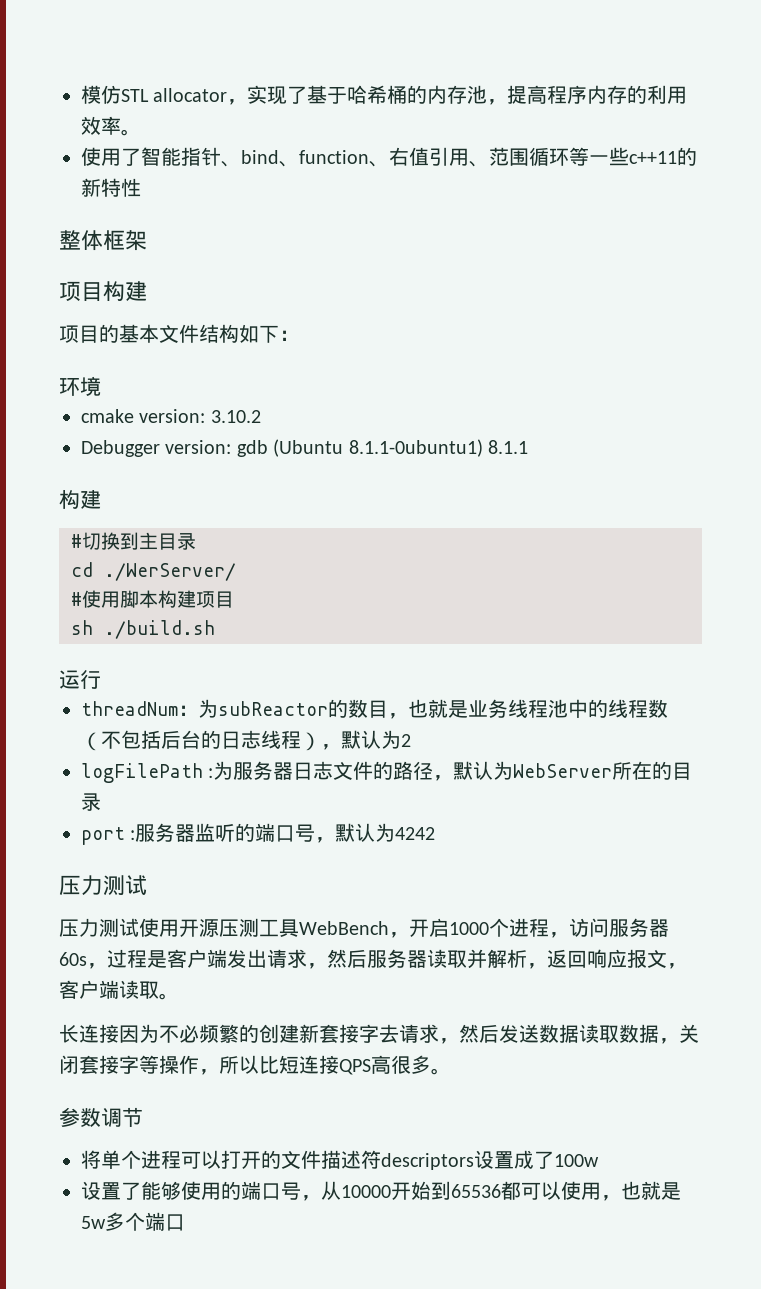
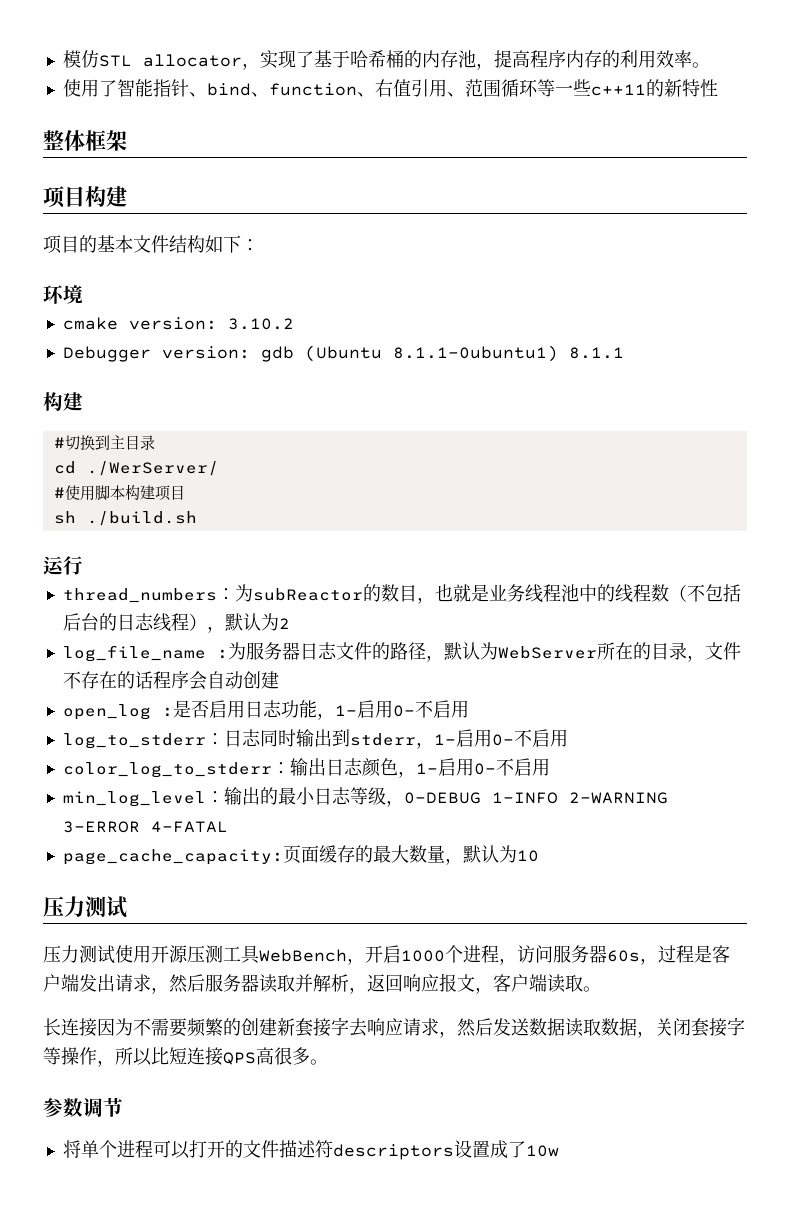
[81,701,178,716] threadNum -> [62,588,217,603] thread_numbers
[81,763,203,783] logFilePath -> [62,645,206,662] log_file_name
[81,823,436,845] // port :服务器监听的端口号，默认为4242 -> [686,642,741,662] [62,671,279,690] [62,700,469,720] [62,729,568,749] [62,758,550,778] [62,787,668,807] [62,821,228,833] [62,845,539,865] ，文件不存在的话程序会自动创建 // open_log :是否启用日志功能，1-启用0-不启用 // log_to_stderr：日志同时输出到stderr，1-启用0-不启用 // color_log_to_stderr：输出日志颜色，1-启用0-不启用 // min_log_level：输出的最小日志等级，0-DEBUG 1-INFO 2-WARNING 3-ERROR 4-FATAL // page_cache_capacity:页面缓存的最大数量，默认为10
[179,1025,199,1043] 必 -> [151,1018,187,1037] 需要
(399, 1033) none -> [367,1018,403,1036] 响应
[554,1154,599,1167] [81,1181,681,1201] [81,1212,185,1231] 100w // 设置了能够使用的端口号，从10000开始到65536都可以使用，也就是5w多个端口 -> [525,1145,559,1157] 10w

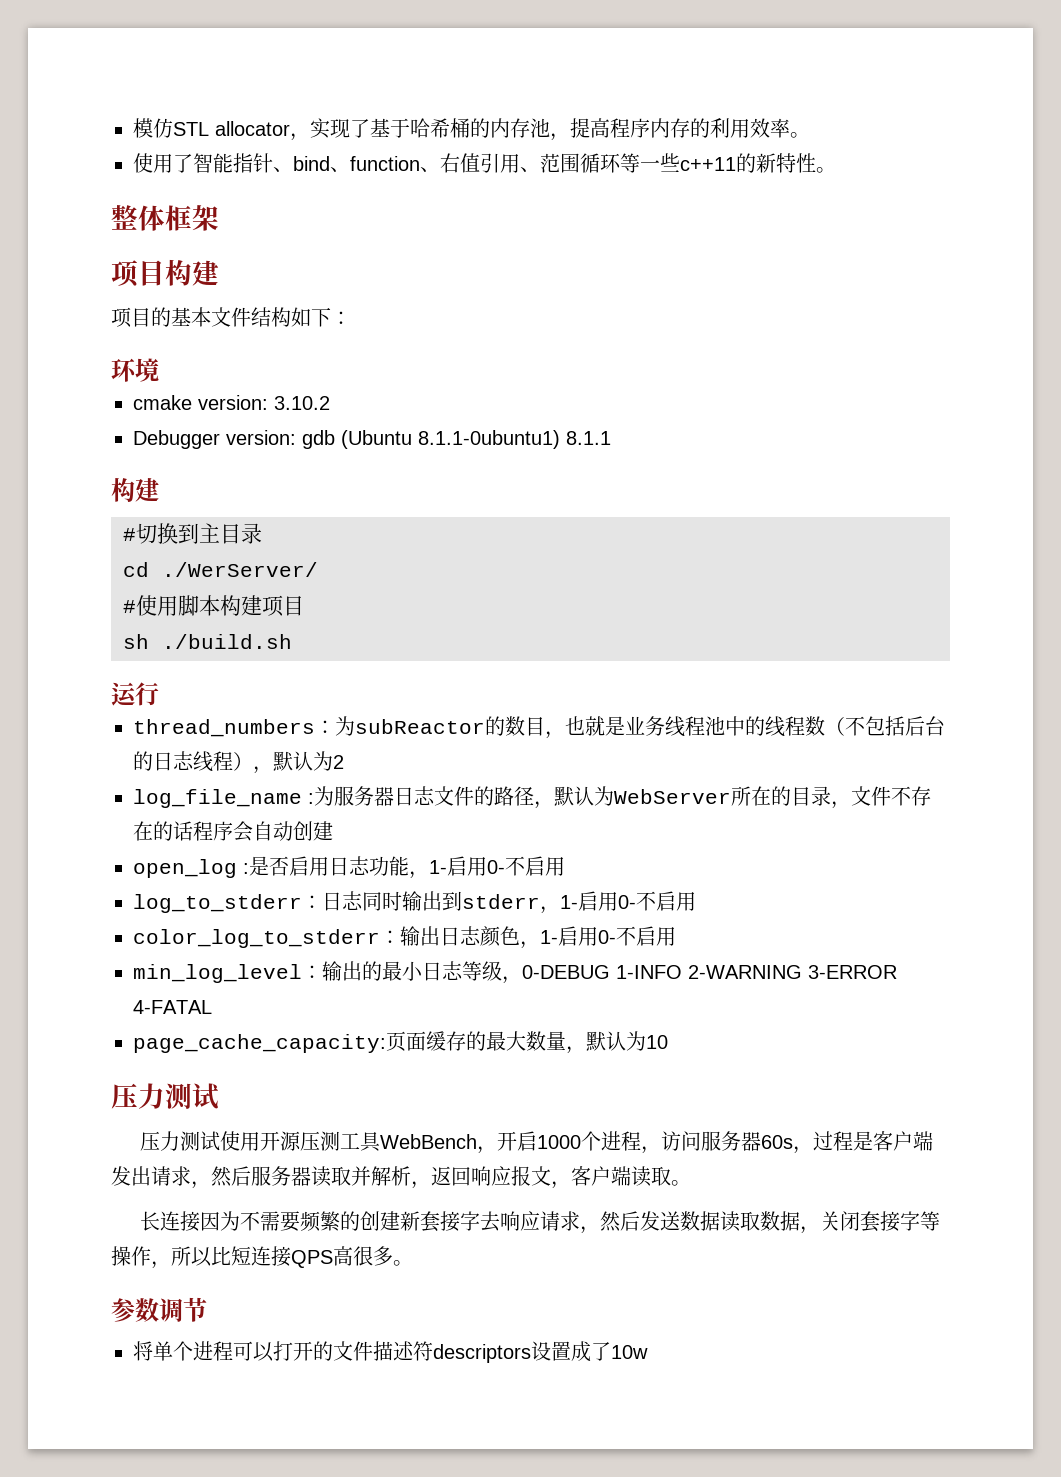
(718, 88) none -> [816,167,836,173] 。

